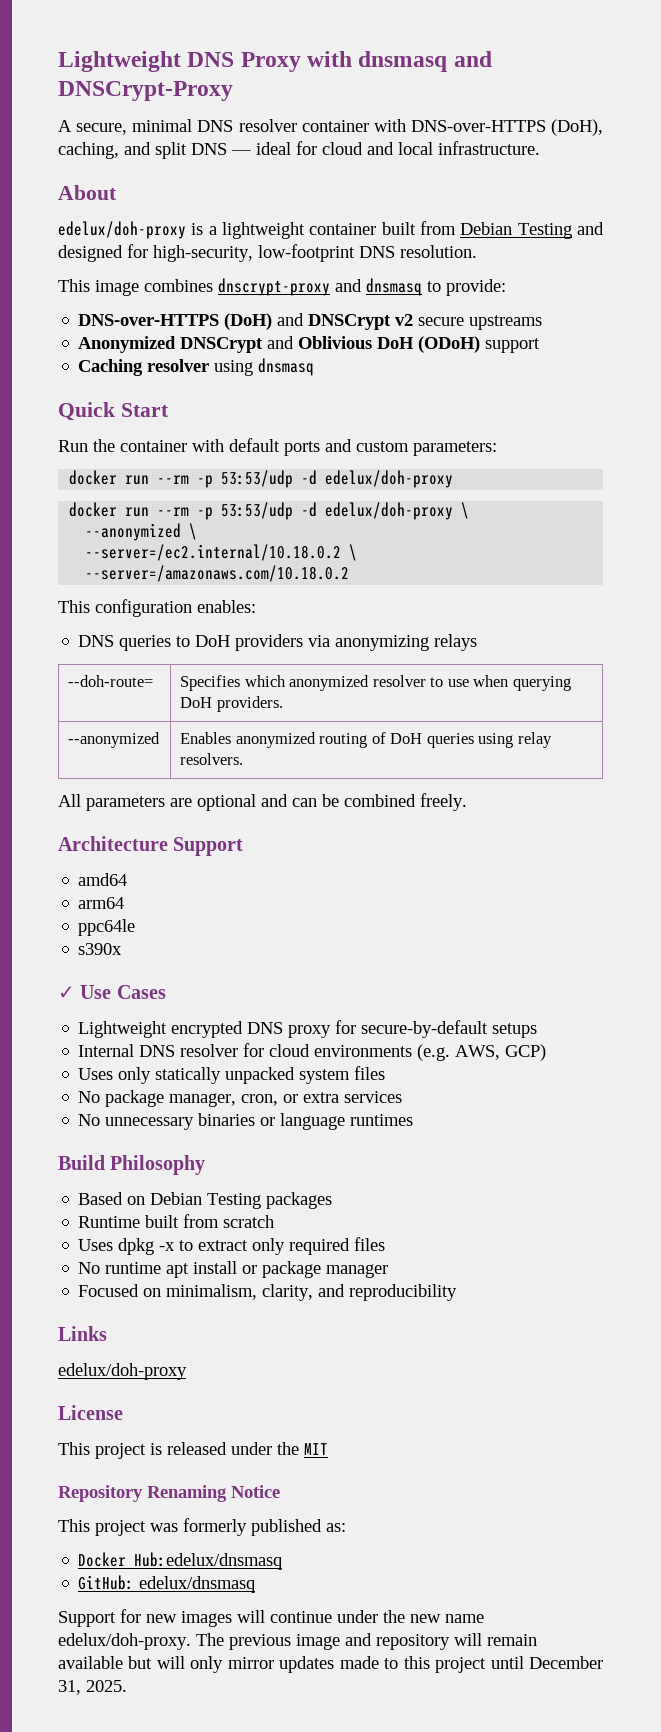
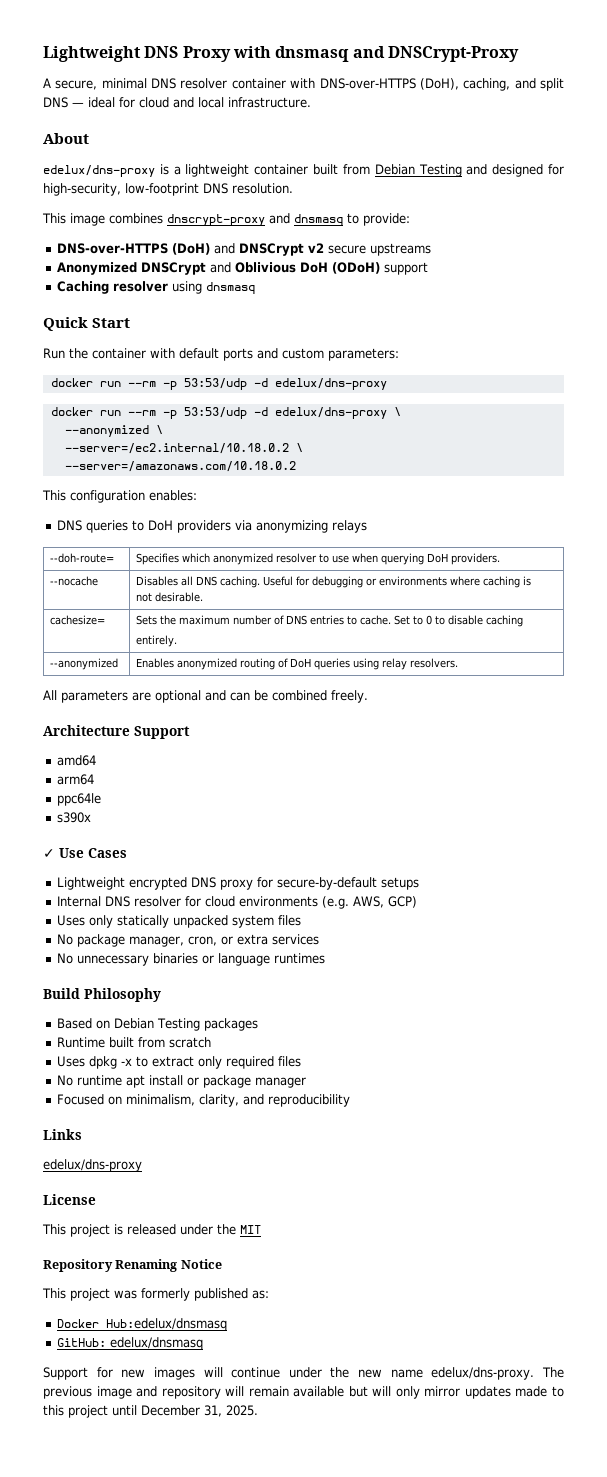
[58,221,186,239] edelux/doh-proxy -> [43,165,155,177] edelux/dns-proxy
[325,470,454,488] [69,502,454,520] edelux/doh-proxy // docker run --rm -p 53:53/udp -d edelux/doh-proxy -> [274,378,387,390] [50,407,387,419] edelux/dns-proxy // docker run --rm -p 53:53/udp -d edelux/dns-proxy
(283, 704) none -> [50,576,99,586] [136,576,532,588] [136,592,204,602] [50,615,106,625] [136,615,524,627] [136,635,178,647] // --nocache | Disables all DNS caching. Useful for debugging or environments where caching is // not desirable. // cachesize= | Sets the maximum number of DNS entries to cache. Set to 0 to disable caching // entirely.
[58,1363,187,1380] edelux/doh-proxy -> [43,1159,142,1172] edelux/dns-proxy
[58,1633,191,1650] edelux/doh-proxy. -> [431,1367,535,1380] edelux/dns-proxy.

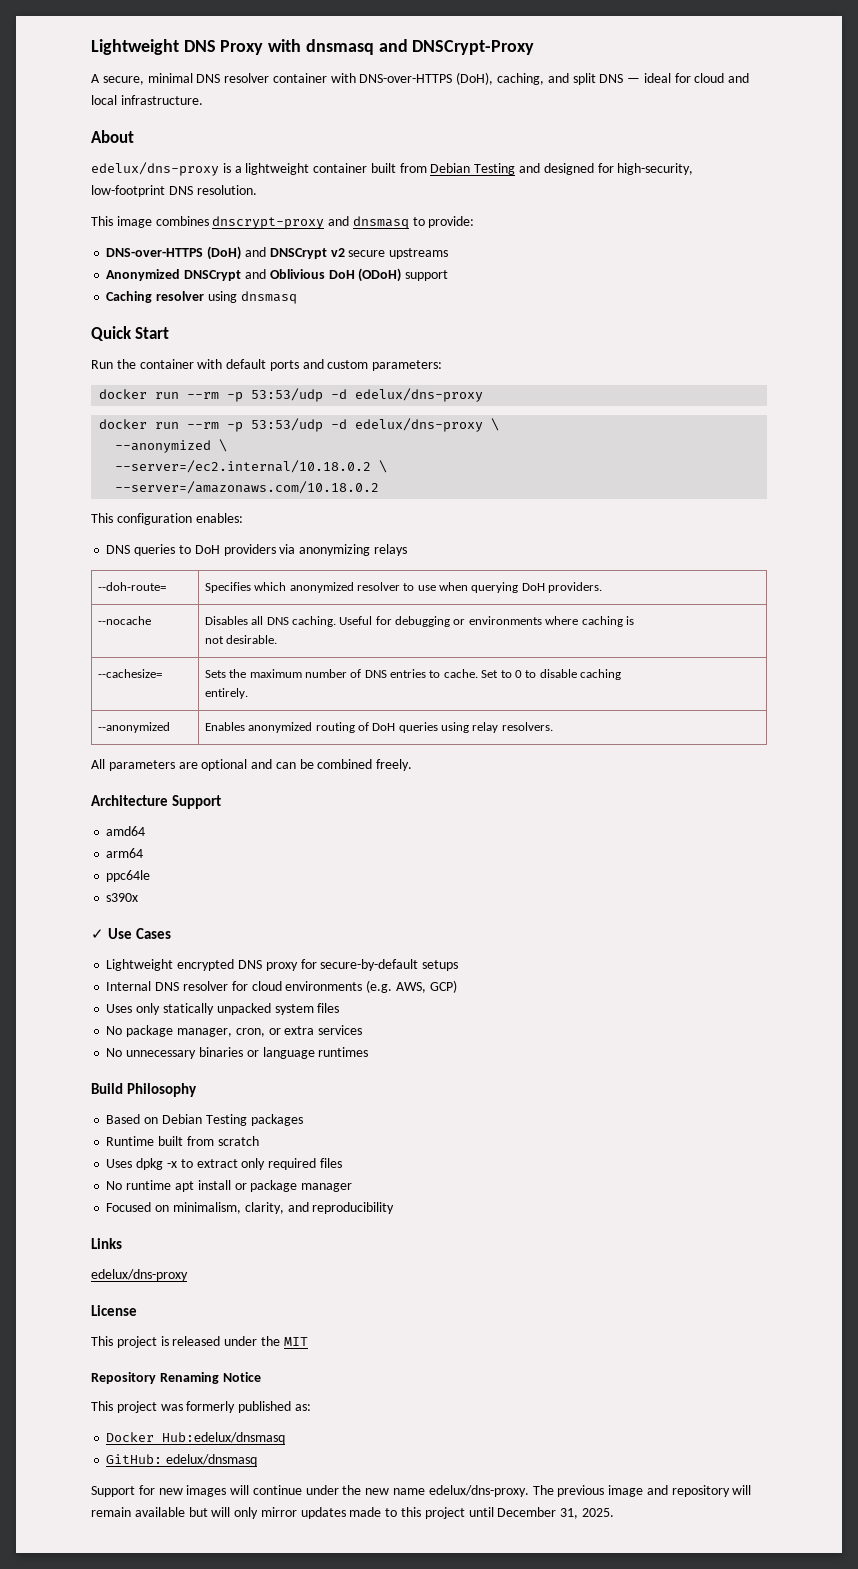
[50,615,106,625] cachesize= -> [97,669,162,678] --cachesize=

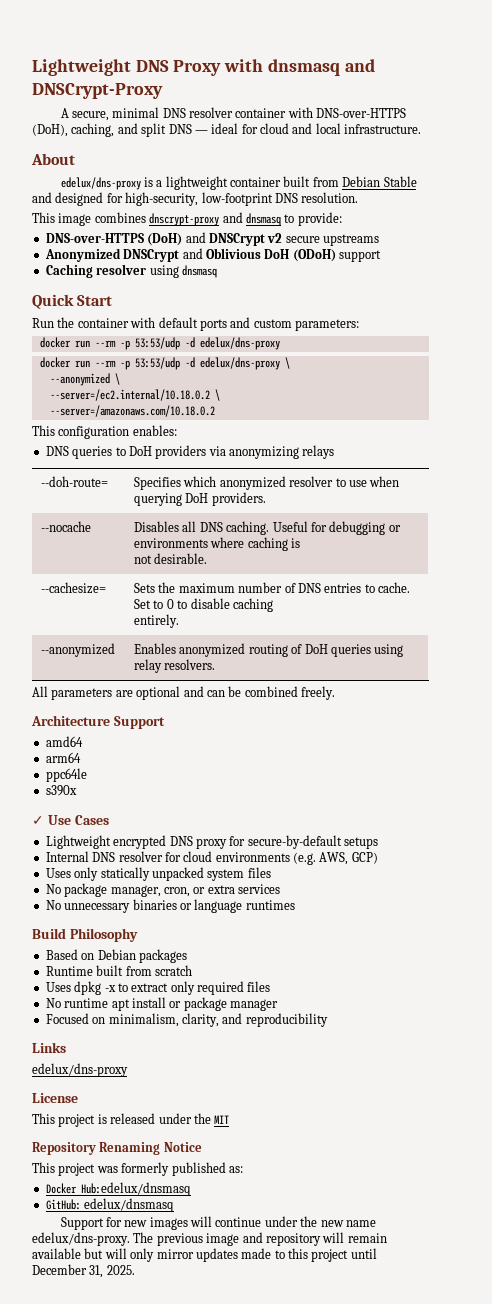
[474,163,516,175] Testing -> [383,176,417,187] Stable
[205,1114,247,1126] Testing -> (136, 954) none

